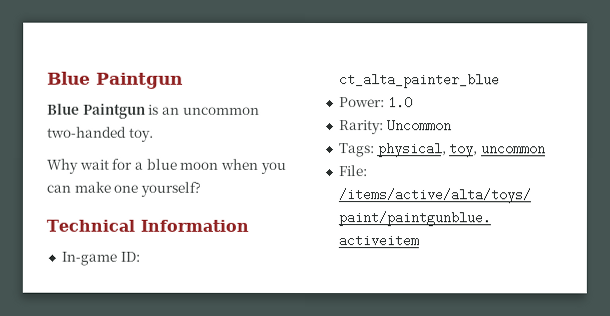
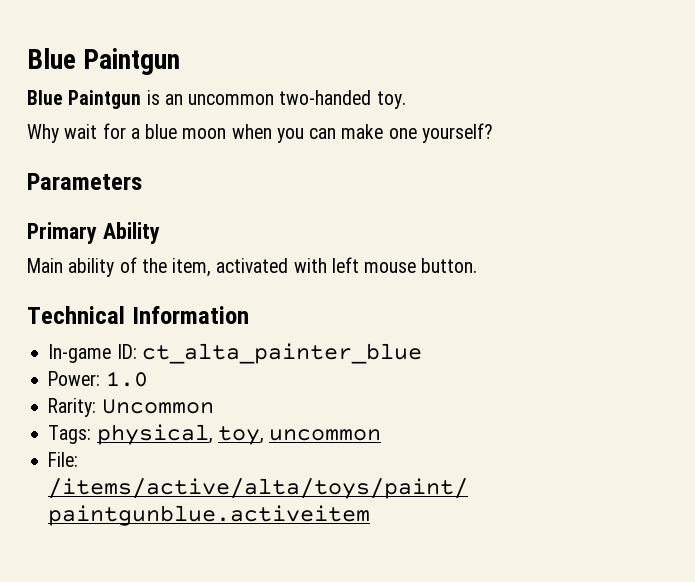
(201, 189) none -> [27,173,142,190] [27,222,160,244] [27,257,478,277] // Parameters // Primary Ability // Main ability of the item, activated with left mouse button.

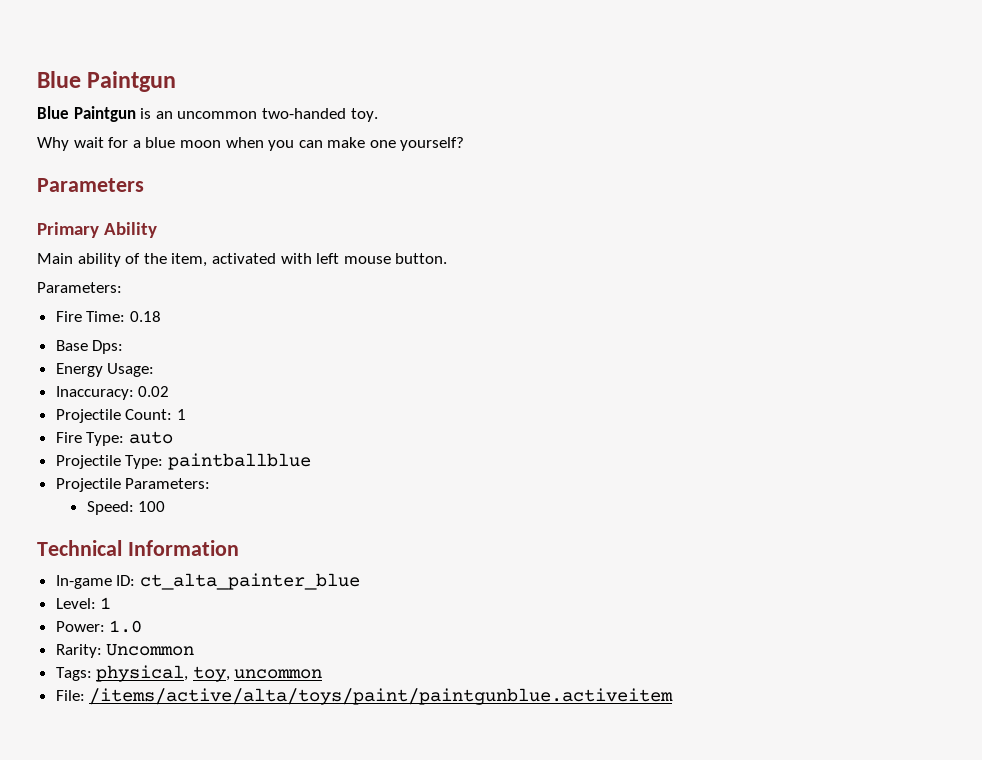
(478, 265) none -> [37,282,122,293] [55,311,161,322] [55,340,124,354] [55,363,155,377] [55,386,170,400] [55,409,186,423] [55,431,173,446] [55,453,311,470] [55,478,211,492] [86,501,166,515] // Parameters: // Fire Time: 0.18 // Base Dps: // Energy Usage: // Inaccuracy: 0.02 // Projectile Count: 1 // Fire Type: auto // Projectile Type: paintballblue // Projectile Parameters: // Speed: 100
(422, 353) none -> [55,597,112,609] // Level: 1

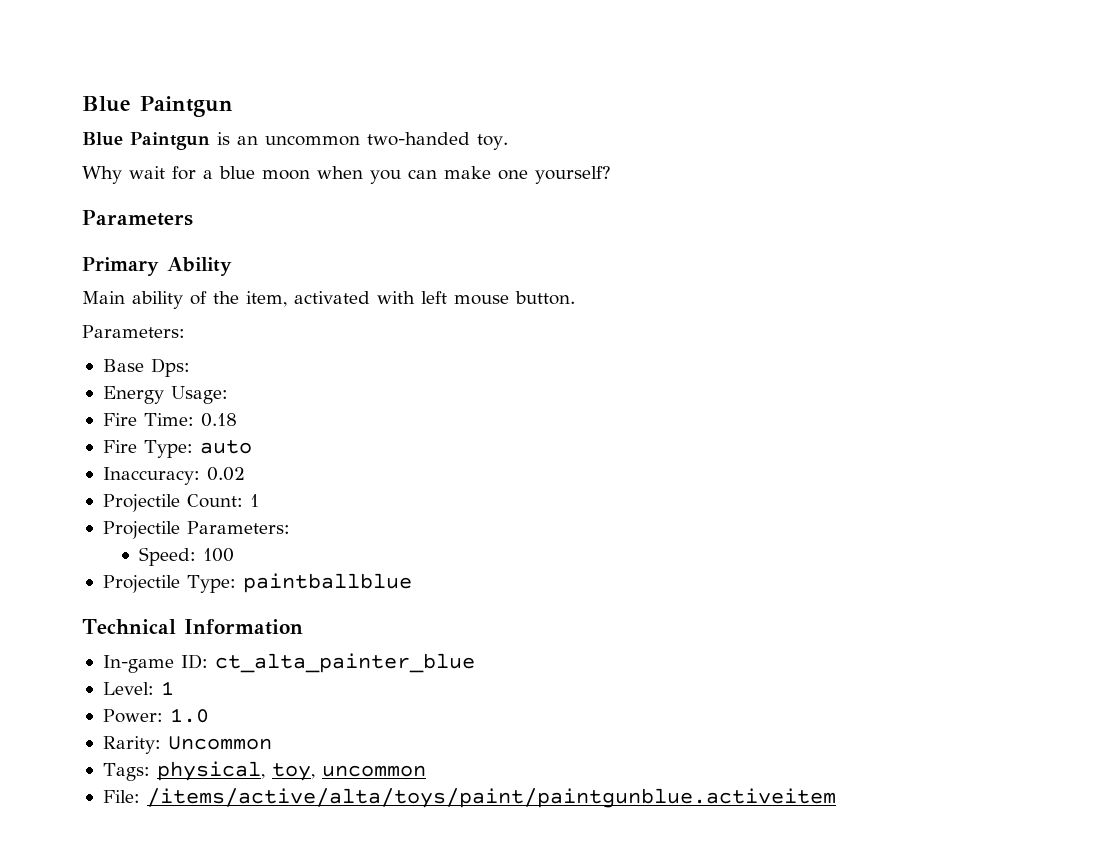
[55,311,161,322] // Fire Time: 0.18 -> (185, 331) none
(155, 370) none -> [102,413,237,427] [102,440,252,458] // Fire Time: 0.18 // Fire Type: auto
[55,431,173,446] [55,453,311,470] // Fire Type: auto // Projectile Type: paintballblue -> (259, 500) none
(166, 506) none -> [102,573,412,593] // Projectile Type: paintballblue

